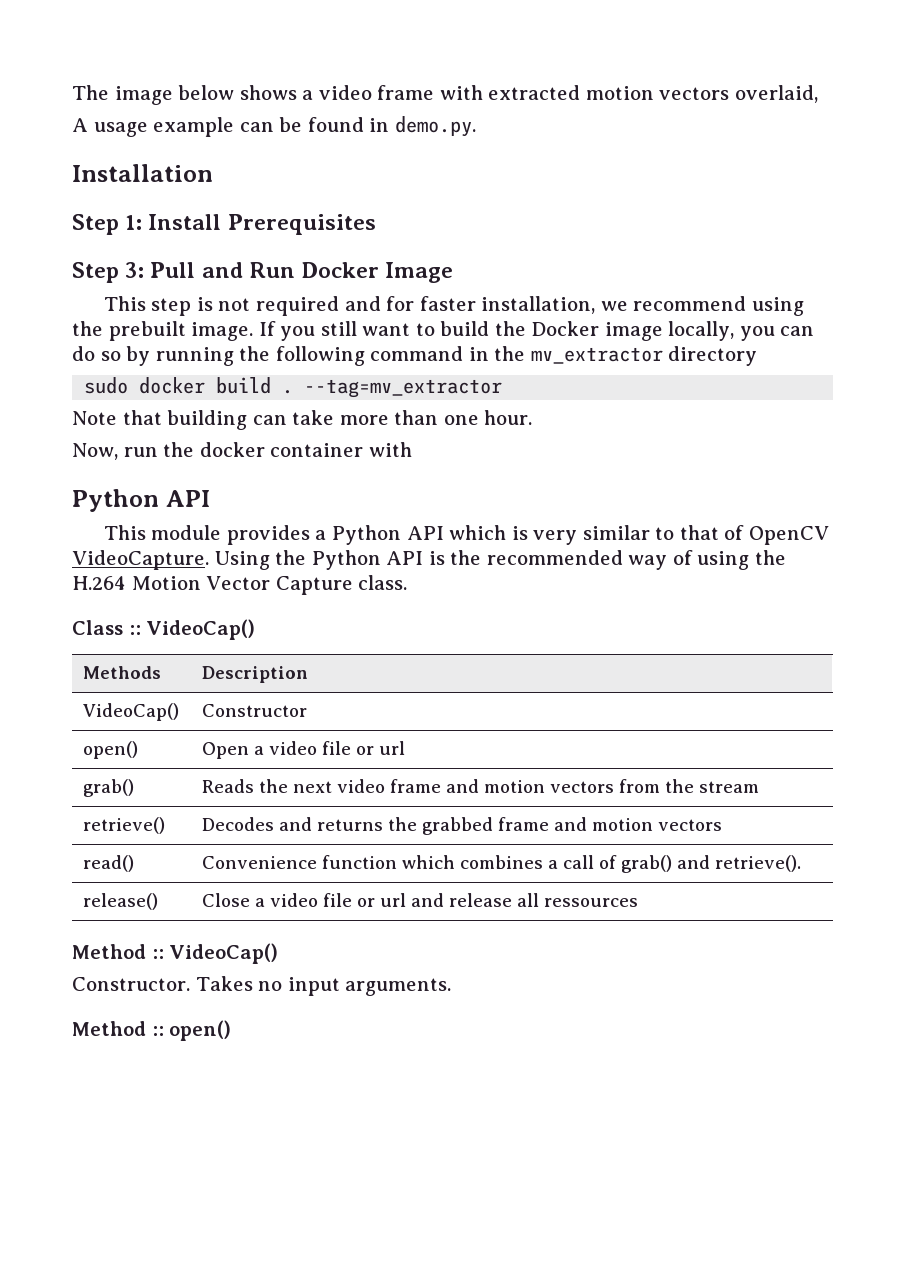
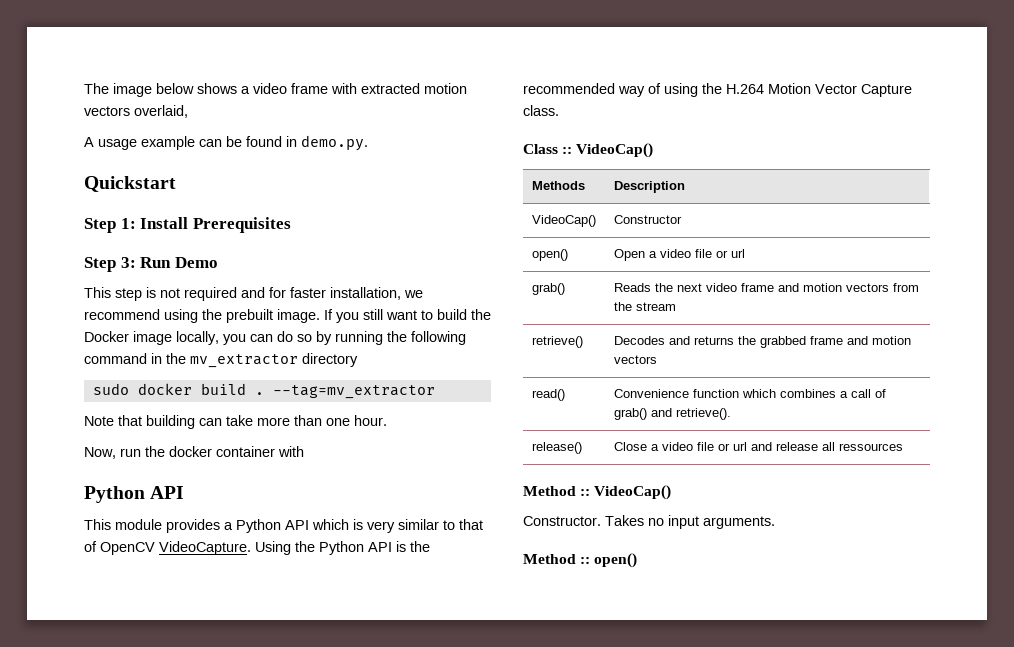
[72,164,213,182] Installation -> [84,176,176,192] Quickstart
[150,262,454,283] Pull and Run Docker Image -> [140,257,218,268] Run Demo

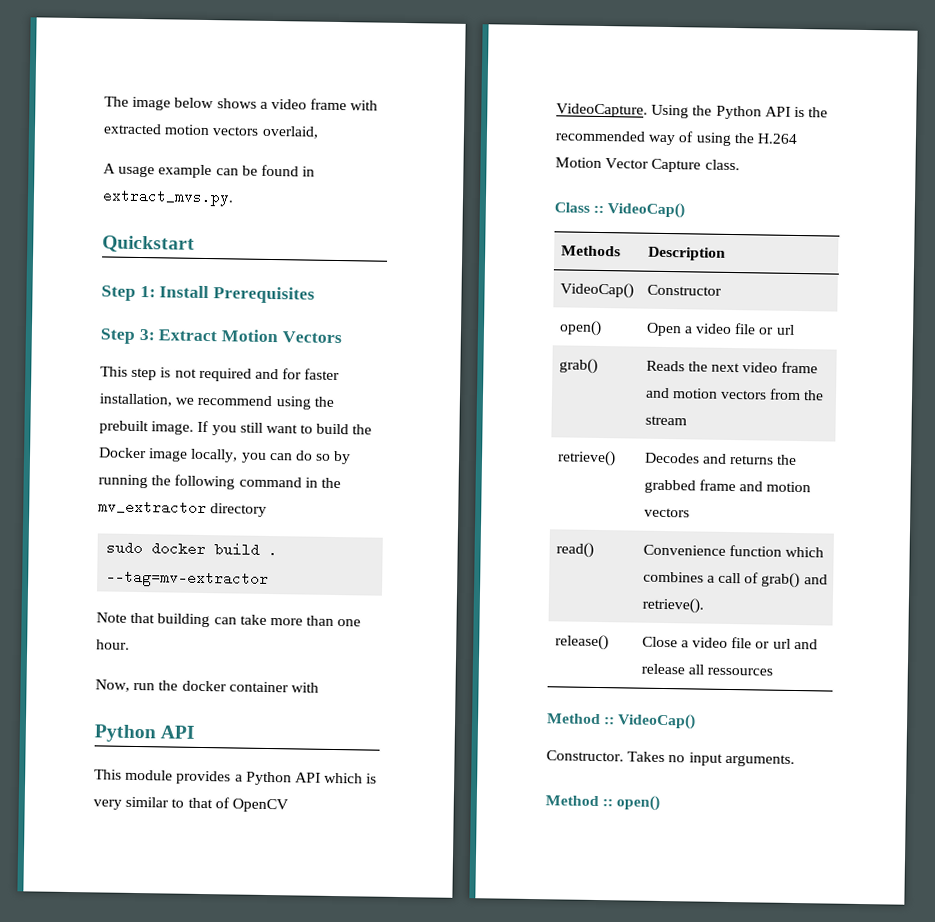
[301,135,368,151] demo.py. -> [102,188,234,207] extract_mvs.py.
[140,257,218,268] Run Demo -> [158,329,342,344] Extract Motion Vectors
[272,385,435,399] --tag=mv_extractor -> [106,569,270,589] --tag=mv-extractor

